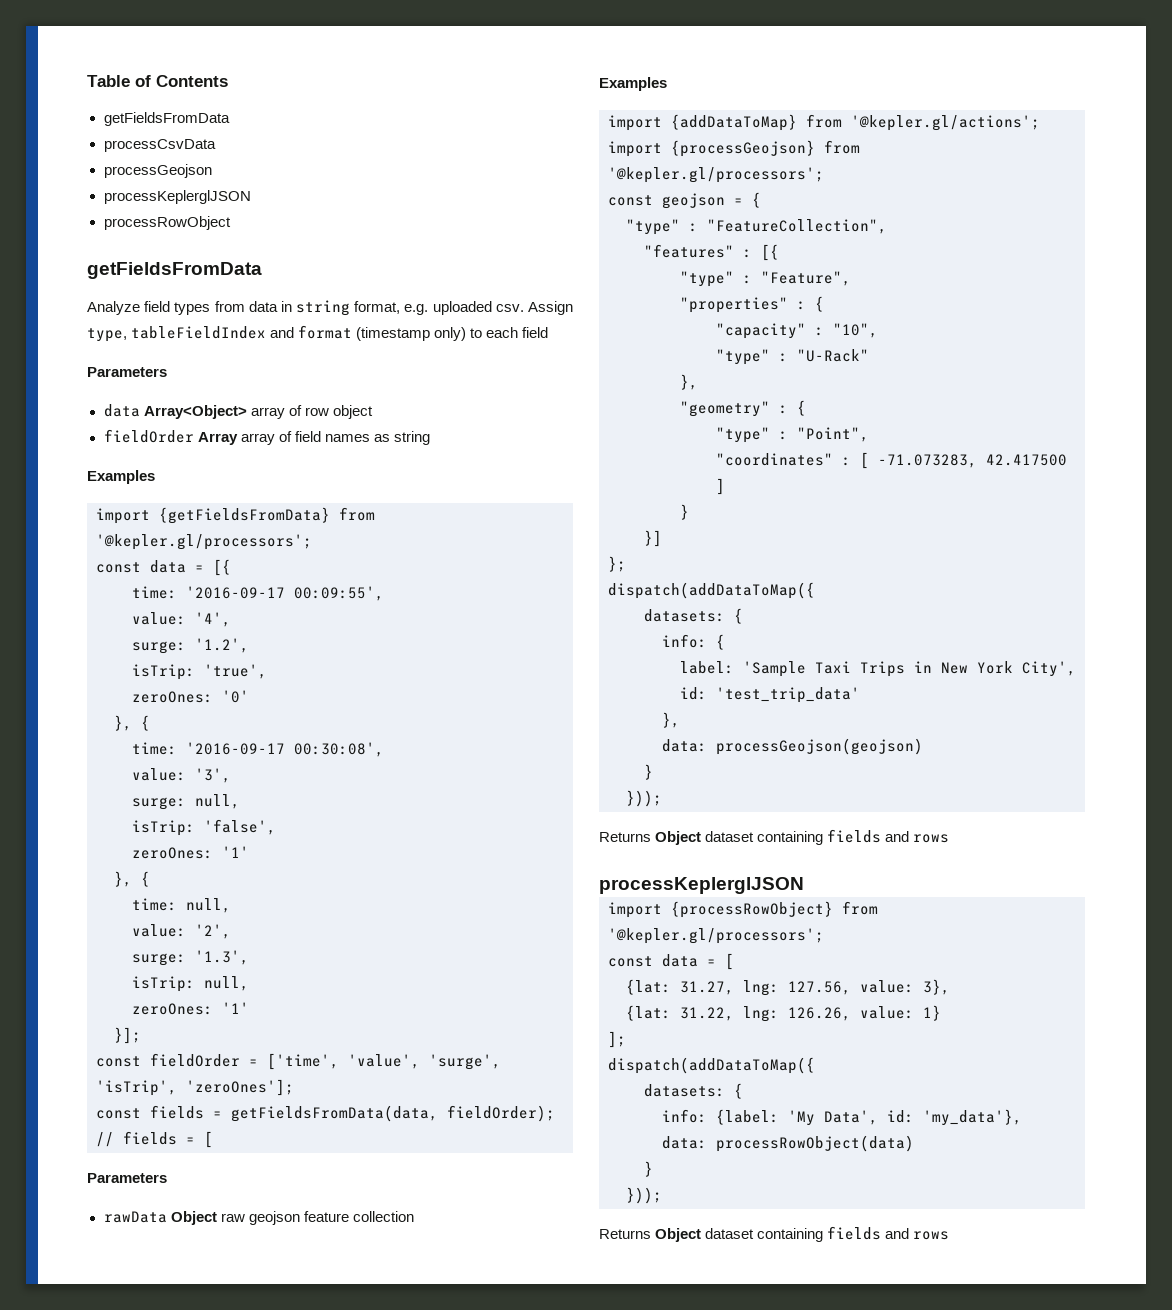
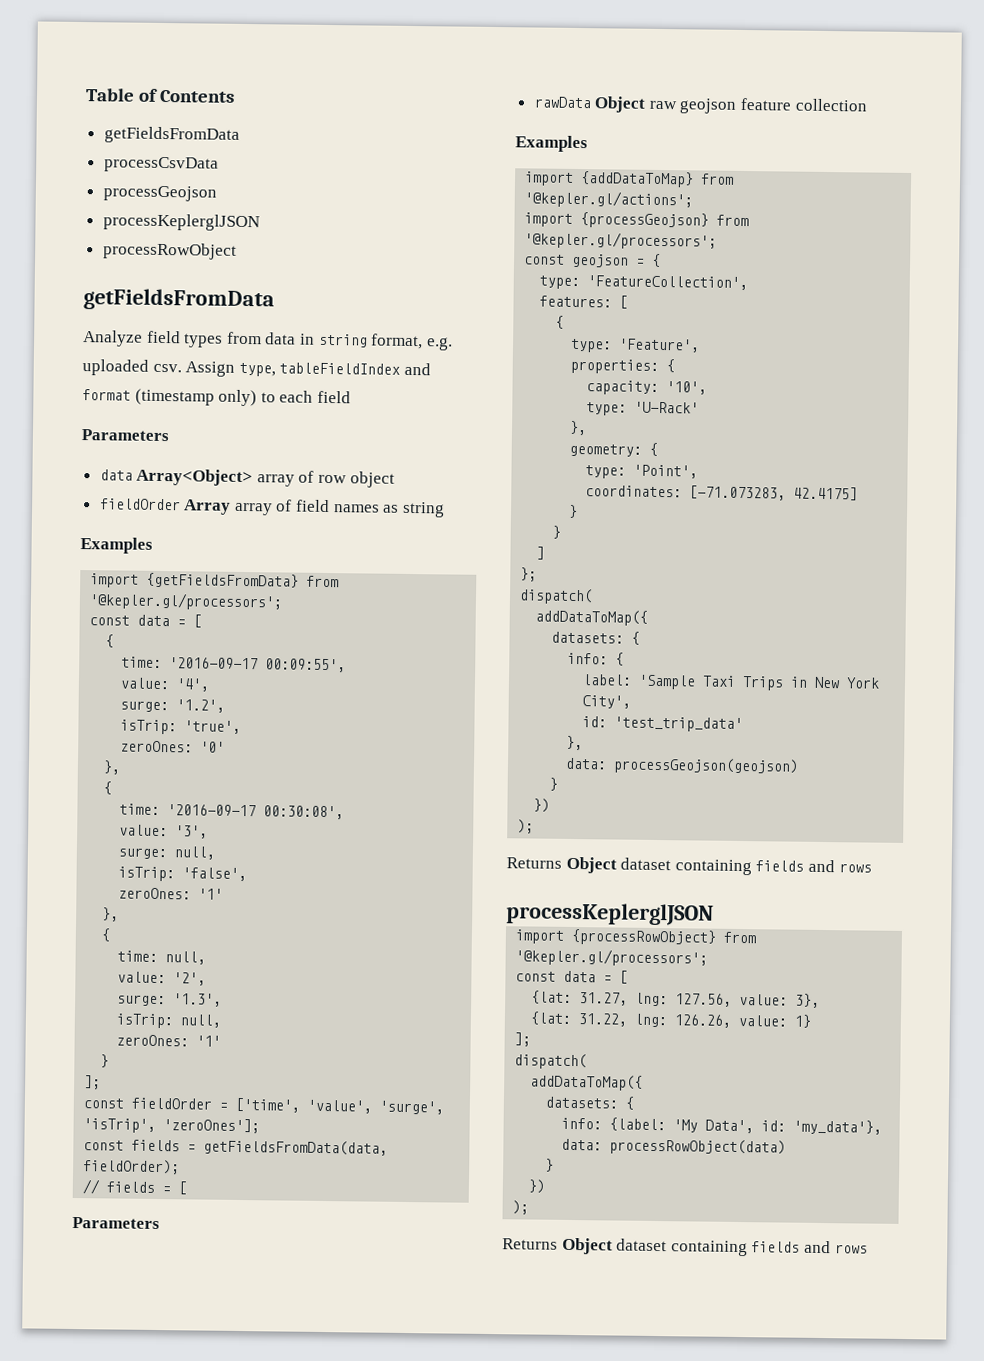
[213,559,231,576] [{ -> [193,614,203,628] [105,634,115,648] [ // {
(132, 723) none -> (122, 767) //
(132, 879) none -> (120, 914) //
[114,1027,141,1044] }]; -> [100,1054,110,1068] [84,1075,102,1090] } // ];
[626,219,887,235] [644,244,779,261] [680,271,851,287] [680,296,824,313] [716,323,878,339] [716,349,869,365] [680,374,698,390] [680,400,806,417] [716,427,869,443] [716,452,1067,469] [716,478,725,495] [680,504,689,520] [644,530,662,547] "type" : "FeatureCollection", // "features" : [{ // "type" : "Feature", // "properties" : { // "capacity" : "10", // "type" : "U-Rack" // }, // "geometry" : { // "type" : "Point", // "coordinates" : [ -71.073283, 42.417500 ] // } // }] -> [539,275,749,291] [539,295,629,309] [555,315,565,329] [570,338,701,353] [570,358,676,374] [586,380,708,395] [586,401,700,416] [569,420,588,436] [569,442,659,457] [585,464,699,479] [585,485,859,501] [568,504,579,519] [552,525,562,539] [536,546,546,560] type: 'FeatureCollection', // features: [ // { // type: 'Feature', // properties: { // capacity: '10', // type: 'U-Rack' // }, // geometry: { // type: 'Point', // coordinates: [-71.073283, 42.4175] // } // } // ]
[608,582,815,599] dispatch(addDataToMap({ -> [519,588,594,605] [535,609,649,626] dispatch( // addDataToMap({
[626,790,662,807] })); -> [533,798,551,813] [517,819,535,834] }) // );
[608,1057,815,1074] dispatch(addDataToMap({ -> [514,1053,588,1070] [530,1074,644,1091] dispatch( // addDataToMap({
[626,1187,662,1204] })); -> [528,1179,546,1194] [512,1200,530,1215] }) // );

